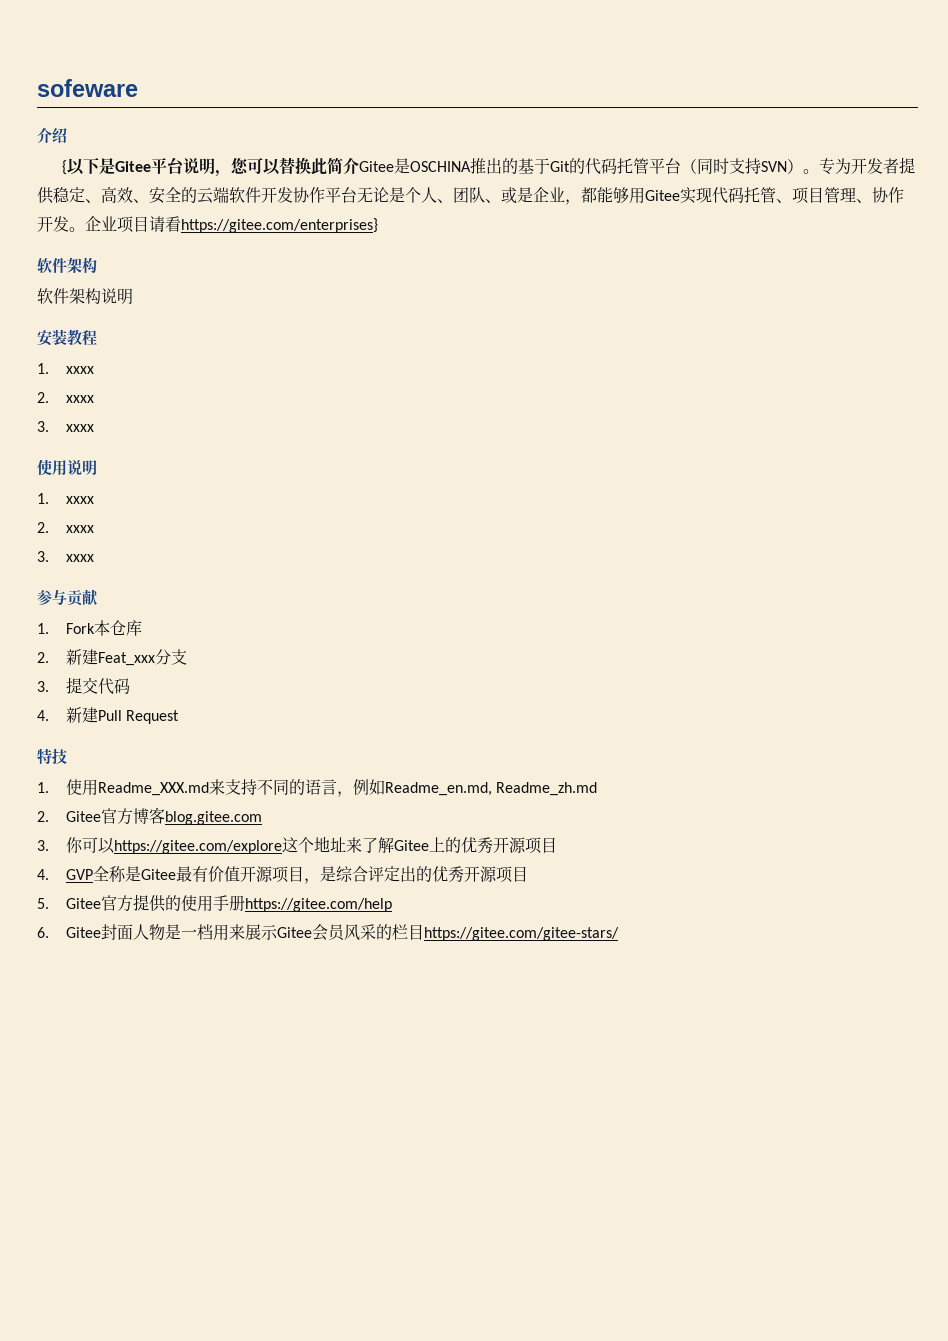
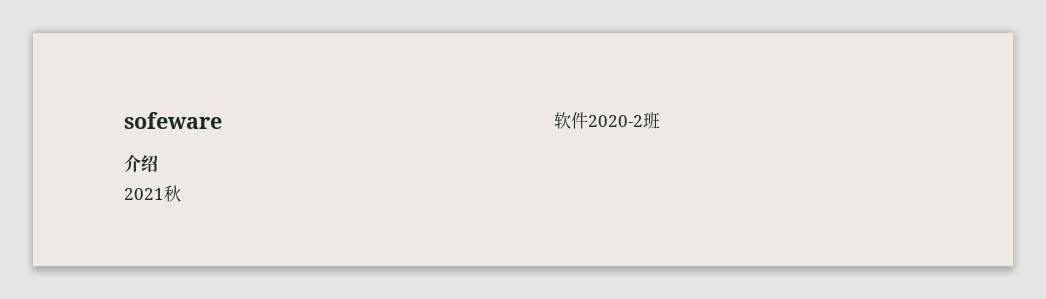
[62,157,916,177] [37,186,904,205] [37,216,378,233] [37,257,97,274] [37,288,133,305] [37,329,97,346] [37,363,95,374] [37,392,95,403] [37,421,95,432] [37,459,97,476] [37,493,95,504] [37,522,95,533] [37,551,95,562] [37,589,98,606] [37,620,143,636] [37,649,188,666] [37,677,131,695] [37,707,180,724] [37,748,67,765] [37,779,598,797] [37,807,263,825] [37,836,558,854] [37,866,529,884] [37,894,393,912] [37,924,620,941] {以下是Gitee平台说明，您可以替换此简介Gitee是OSCHINA推出的基于Git的代码托管平台（同时支持SVN）。专为开发者提供稳定、高效、安全的云端软件开发协作平台无论是个人、团队、或是企业，都能够用Gitee实现代码托管、项目管理、协作开发。企业项目请看https://gitee.com/enterprises} // 软件架构 // 软件架构说明 // 安装教程 // 1. xxxx // 2. xxxx // 3. xxxx // 使用说明 // 1. xxxx // 2. xxxx // 3. xxxx // 参与贡献 // 1. Fork本仓库 // 2.新建Feat_xxx分支 // 3.提交代码 // 4.新建Pull Request // 特技 // 1.使用Readme_XXX.md来支持不同的语言，例如Readme_en.md, Readme_zh.md // 2. Gitee官方博客blog.gitee.com // 3.你可以https://gitee.com/explore这个地址来了解Gitee上的优秀开源项目 // 4. GVP全称是Gitee最有价值开源项目，是综合评定出的优秀开源项目 // 5. Gitee官方提供的使用手册https://gitee.com/help // 6. Gitee封面人物是一档用来展示Gitee会员风采的栏目https://gitee.com/gitee-stars/ -> [124,185,181,202] [554,112,660,129] 2021秋 // 软件2020-2班

